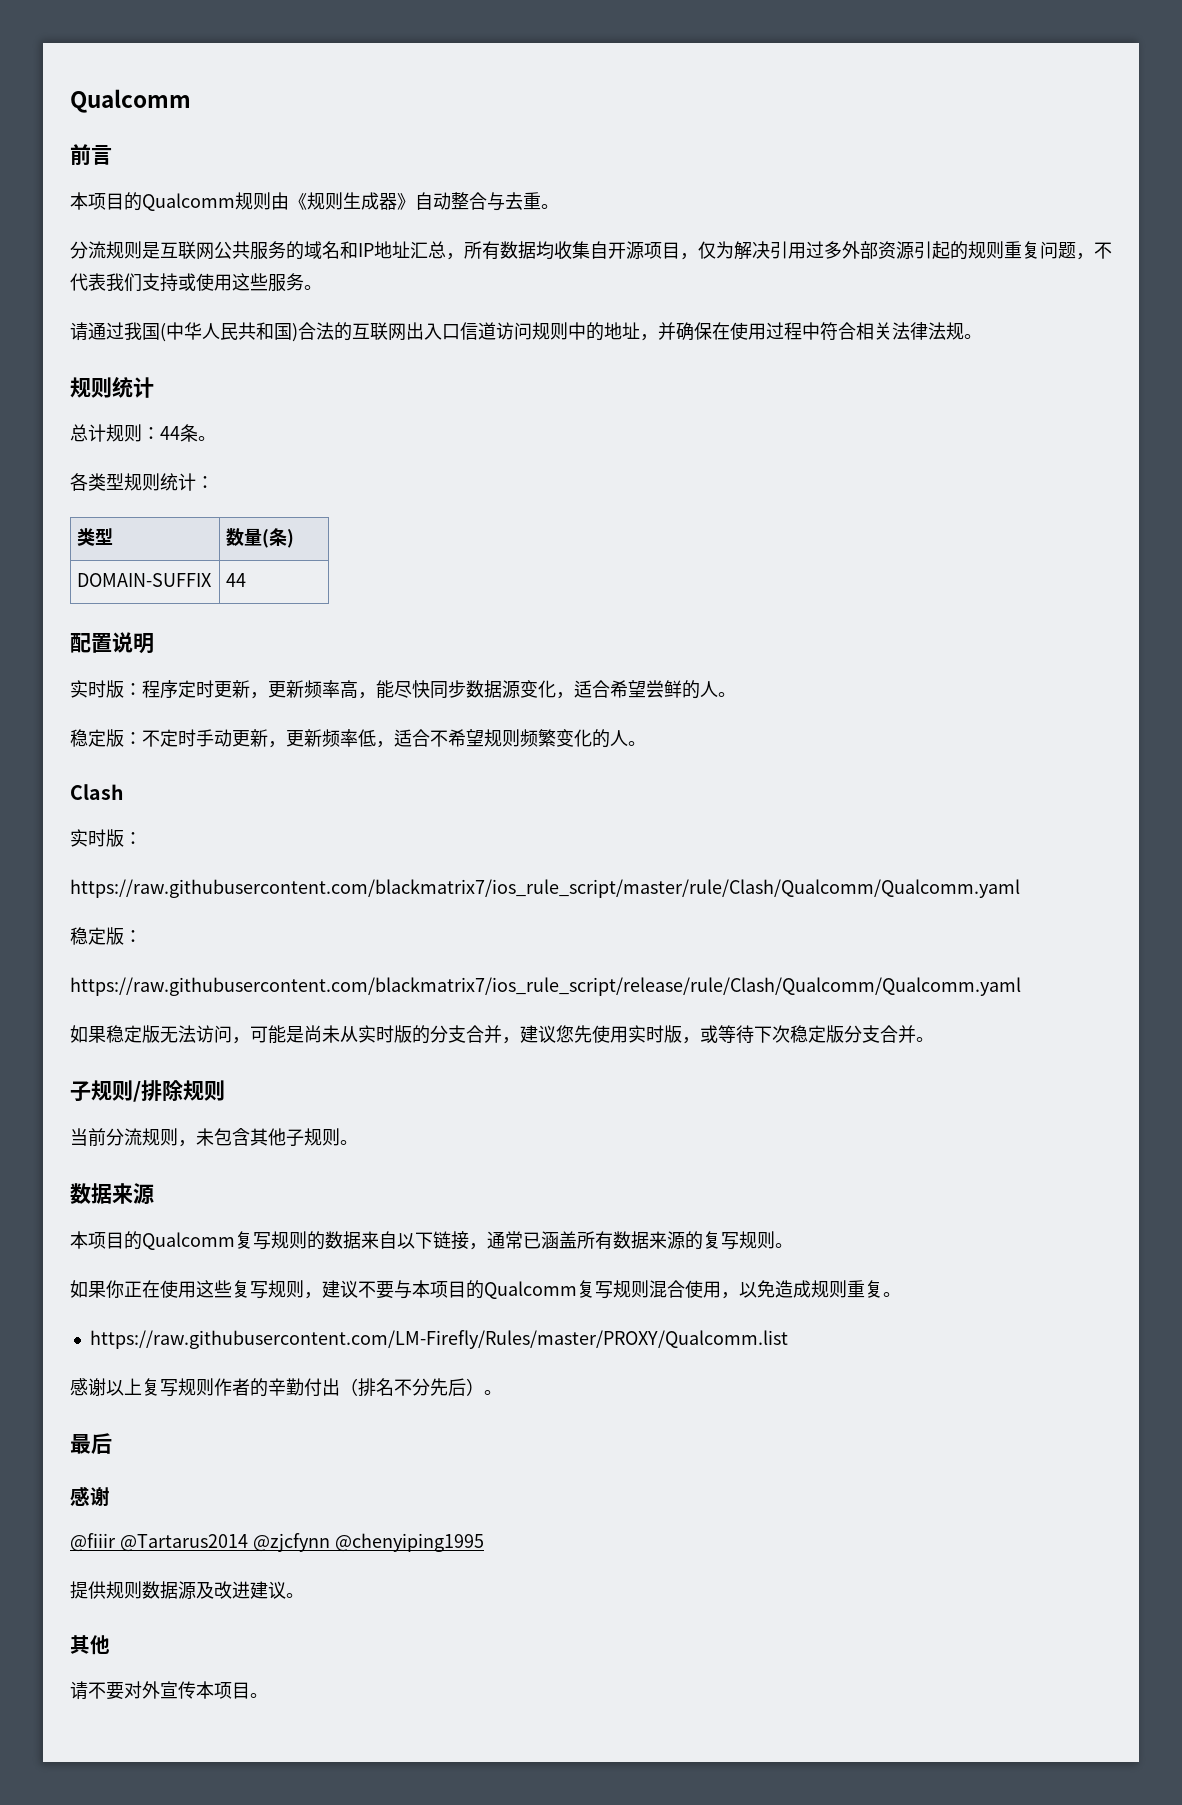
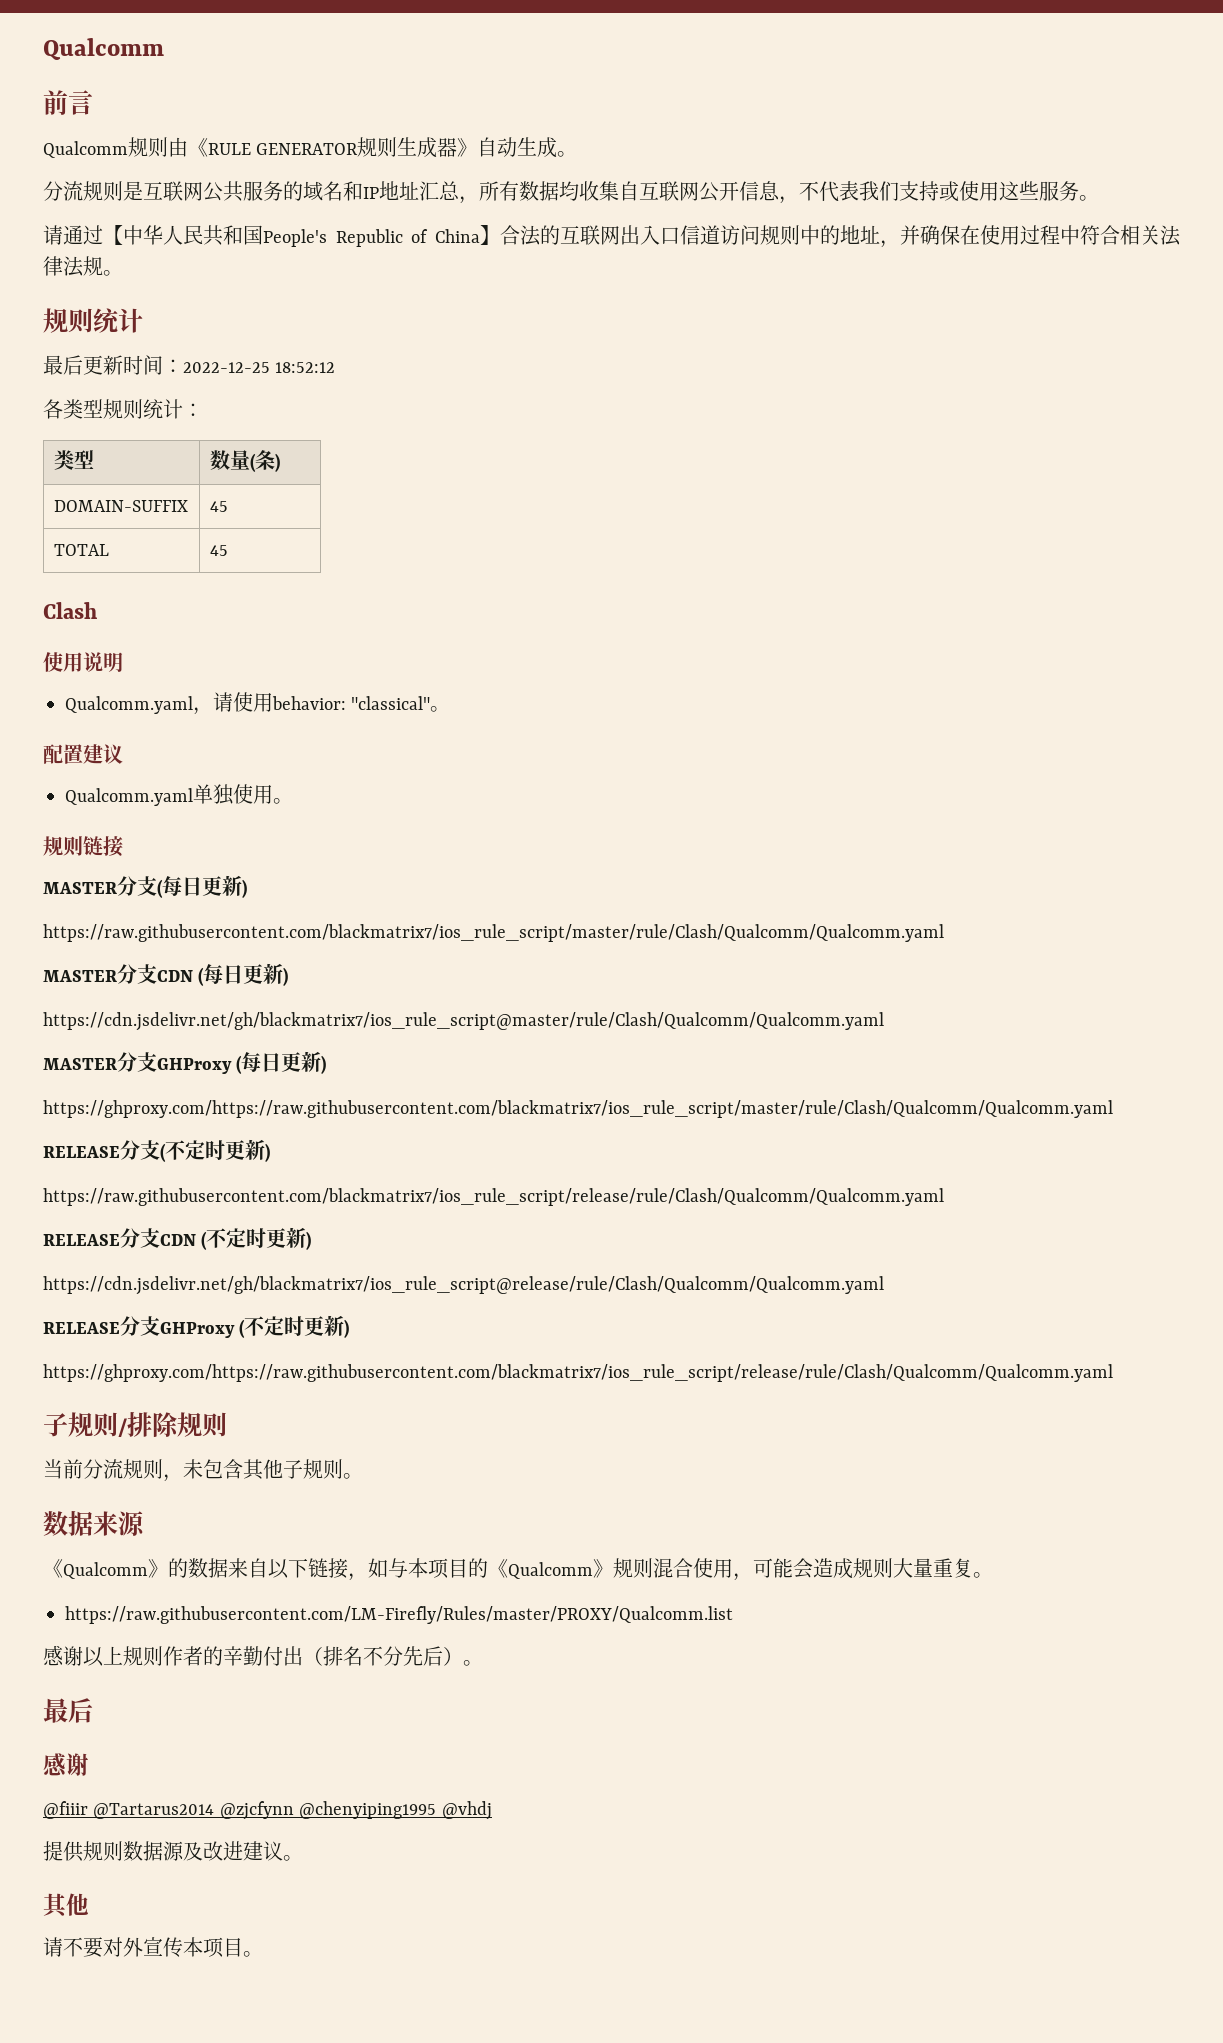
[70,192,142,211] 本项目的 -> (93, 102) none
(307, 201) none -> [208,143,359,155] RULE GENERATOR
[451,192,541,211] 整合与去重 -> [517,137,558,158] 生成
[608,241,1076,260] 开源项目，仅为解决引用过多外部资源引起的规则重复问题 -> [639,181,780,202] 互联网公开信息
[124,322,166,342] 我国( -> [103,225,123,245] 【
[292,323,298,342] ) -> [263,225,500,247] People's Republic of China】
[70,424,216,442] 总计规则：44条。 -> [43,355,336,375] 最后更新时间：2022-12-25 18:52:12
[226,573,247,587] [70,632,154,654] [70,680,736,699] [70,729,646,748] [70,784,123,800] [70,829,142,847] [70,879,1020,898] [70,927,142,945] [70,977,1021,996] [70,1025,934,1044] 44 // 配置说明 // 实时版：程序定时更新，更新频率高，能尽快同步数据源变化，适合希望尝鲜的人。 // 稳定版：不定时手动更新，更新频率低，适合不希望规则频繁变化的人。 // Clash // 实时版： // https://raw.githubusercontent.com/blackmatrix7/ios_rule_script/master/rule/Clash/Qualcomm/Qualcomm.yaml // 稳定版： // https://raw.githubusercontent.com/blackmatrix7/ios_rule_script/release/rule/Clash/Qualcomm/Qualcomm.yaml // 如果稳定版无法访问，可能是尚未从实时版的分支合并，建议您先使用实时版，或等待下次稳定版分支合并。 -> [209,501,228,512] [53,544,109,556] [209,545,228,556] [43,602,97,619] [43,652,123,672] [65,692,451,715] [43,744,123,764] [65,784,293,806] [43,836,123,857] [43,875,247,898] [43,924,944,942] [43,963,289,986] [43,1012,884,1031] [43,1051,327,1074] [43,1100,1113,1118] [43,1139,270,1162] [43,1188,944,1206] [43,1227,312,1250] [43,1276,884,1295] [43,1315,350,1338] [43,1364,1113,1382] 45 // TOTAL | 45 // Clash // 使用说明 // Qualcomm.yaml，请使用behavior: "classical"。 // 配置建议 // Qualcomm.yaml单独使用。 // 规则链接 // MASTER分支(每日更新) // https://raw.githubusercontent.com/blackmatrix7/ios_rule_script/master/rule/Clash/Qualcomm/Qualcomm.yaml // MASTER分支CDN (每日更新) // https://cdn.jsdelivr.net/gh/blackmatrix7/ios_rule_script@master/rule/Clash/Qualcomm/Qualcomm.yaml // MASTER分支GHProxy (每日更新) // https://ghproxy.com/https://raw.githubusercontent.com/blackmatrix7/ios_rule_script/master/rule/Clash/Qualcomm/Qualcomm.yaml // RELEASE分支(不定时更新) // https://raw.githubusercontent.com/blackmatrix7/ios_rule_script/release/rule/Clash/Qualcomm/Qualcomm.yaml // RELEASE分支CDN (不定时更新) // https://cdn.jsdelivr.net/gh/blackmatrix7/ios_rule_script@release/rule/Clash/Qualcomm/Qualcomm.yaml // RELEASE分支GHProxy (不定时更新) // https://ghproxy.com/https://raw.githubusercontent.com/blackmatrix7/ios_rule_script/release/rule/Clash/Qualcomm/Qualcomm.yaml
[70,1231,307,1250] 本项目的Qualcomm复写规则 -> [43,1559,168,1579] 《Qualcomm》
[487,1231,793,1250] [70,1280,394,1299] 通常已涵盖所有数据来源的复写规则。 // 如果你正在使用这些复写规则，建议不要 -> [368,1558,388,1578] 如
[484,1280,613,1299] Qualcomm复写 -> [488,1559,613,1579] 《Qualcomm》
[739,1280,775,1298] 以免 -> [753,1558,813,1579] 可能会
(847, 1289) none -> [893,1558,933,1578] 大量
[142,1378,178,1397] 复写 -> (123, 1655) none
(484, 1542) none -> [441,1801,492,1820] @vhdj

